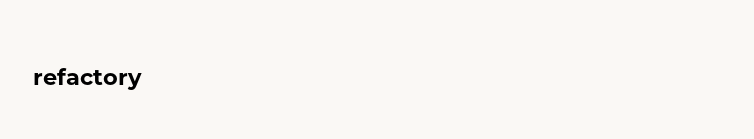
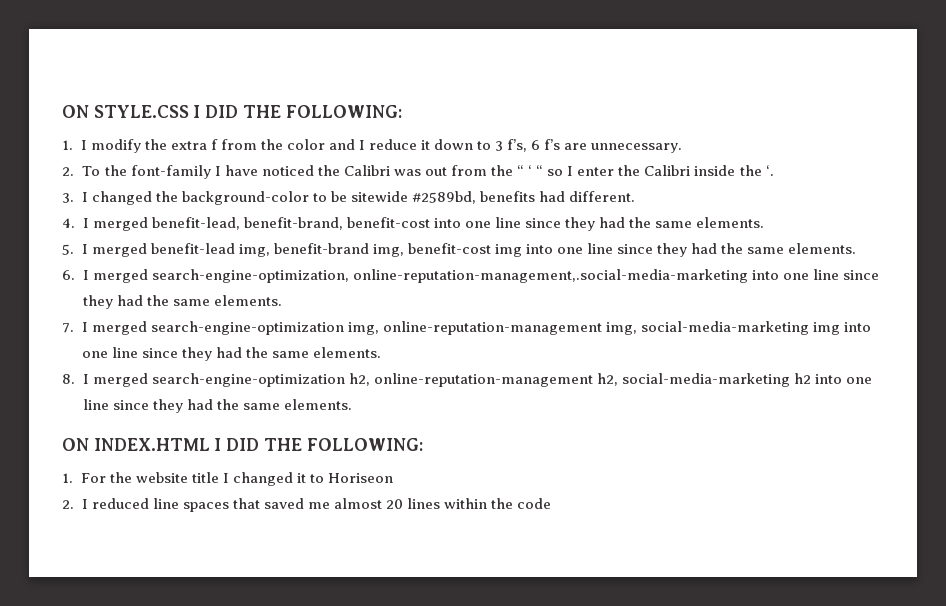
[33,68,142,90] refactory -> [62,105,402,118] [62,139,683,153] [62,165,774,179] [62,191,635,205] [62,217,765,231] [62,243,857,257] [62,269,879,283] [82,295,282,309] [62,321,871,335] [81,347,381,361] [62,373,872,387] [82,399,352,413] [62,438,423,451] [62,472,393,486] [62,498,552,512] ON STYLE.CSS I DID THE FOLLOWING: // 1. I modify the extra f from the color and I reduce it down to 3 f’s, 6 f’s are unnecessary. // 2. To the font-family I have noticed the Calibri was out from the “ ‘ “ so I enter the Calibri inside the ‘. // 3. I changed the background-color to be sitewide #2589bd, benefits had different. // 4. I merged benefit-lead, benefit-brand, benefit-cost into one line since they had the same elements. // 5. I merged benefit-lead img, benefit-brand img, benefit-cost img into one line since they had the same elements. // 6. I merged search-engine-optimization, online-reputation-management,.social-media-marketing into one line since they had the same elements. // 7. I merged search-engine-optimization img, online-reputation-management img, social-media-marketing img into one line since they had the same elements. // 8. I merged search-engine-optimization h2, online-reputation-management h2, social-media-marketing h2 into one line since they had the same elements. // ON INDEX.HTML I DID THE FOLLOWING: // 1. For the website title I changed it to Horiseon // 2. I reduced line spaces that saved me almost 20 lines within the code

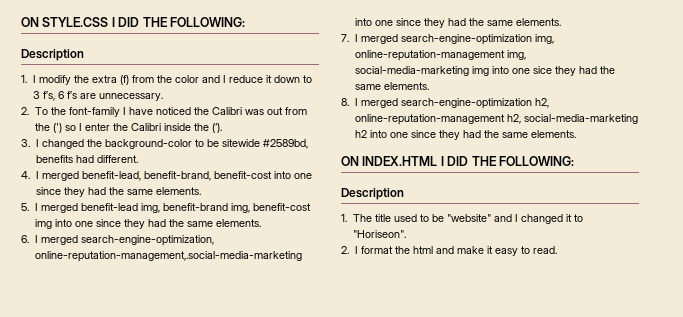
(402, 111) none -> [21,49,84,61] // Description
[210,139,218,150] f -> [120,75,130,85] (f)
[517,165,544,176] “ ‘ “ -> [52,123,62,133] (')
[765,165,774,176] ‘. -> [211,123,222,133] (‘).
[494,217,521,228] line -> (312, 176) none
[587,243,613,254] line -> (93, 224) none
[812,269,839,280] line -> (393, 23) none
[111,347,178,358] line since -> [532,66,552,74] sice
[82,399,109,410] line -> (408, 135) none
[62,472,219,483] // 1. For the website title -> [341,188,404,200] [341,214,513,222] // Description // 1. The title used to be "website" and
[327,473,393,483] Horiseon -> [353,230,407,238] "Horiseon".
[91,498,552,512] reduced line spaces that saved me almost 20 lines within the code -> [360,246,557,256] format the html and make it easy to read.

